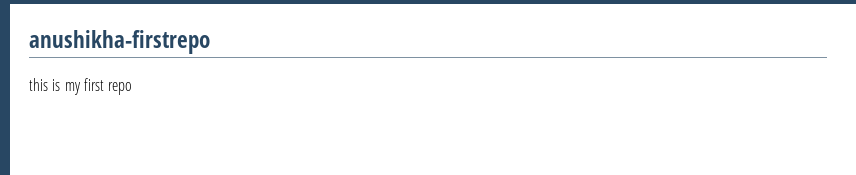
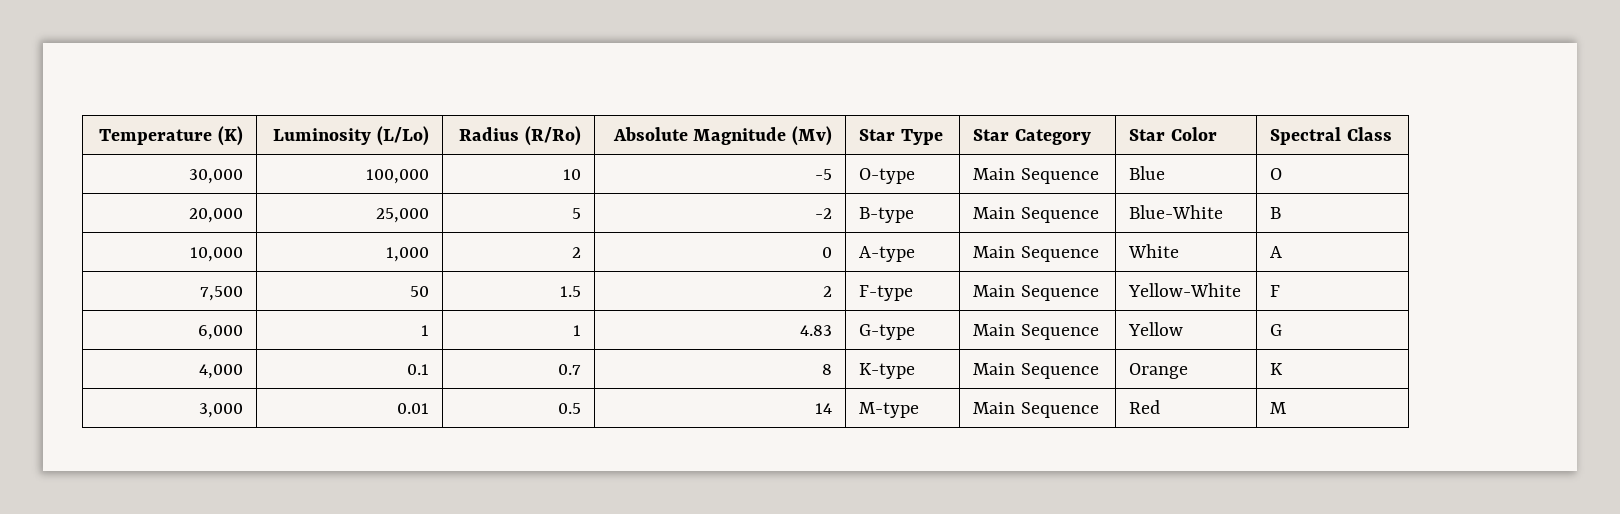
[29,30,210,54] [29,78,133,95] anushikha-firstrepo // this is my first repo -> [99,126,244,146] [273,126,430,146] [459,126,582,146] [612,126,833,146] [858,129,943,145] [972,129,1091,145] [1128,127,1217,141] [1269,127,1392,145] [189,169,244,184] [366,169,430,184] [563,169,582,180] [815,169,833,180] [858,168,915,184] [972,168,1099,184] [1128,166,1165,180] [1269,168,1282,180] [189,208,244,223] [376,208,430,223] [572,208,582,219] [815,208,833,219] [858,207,914,223] [972,207,1099,223] [1128,205,1223,219] [1269,207,1281,219] [190,247,244,262] [386,247,430,262] [572,247,582,258] [822,247,833,258] [858,246,915,262] [972,246,1099,262] [1127,244,1179,258] [1269,246,1282,258] [200,286,244,301] [410,286,430,297] [560,286,582,297] [823,286,833,297] [858,285,913,301] [972,285,1099,301] [1127,283,1241,297] [1269,285,1280,297] [198,325,244,340] [421,325,430,336] [573,325,582,336] [800,325,833,336] [858,324,915,340] [972,324,1099,340] [1127,322,1183,336] [1269,324,1282,336] [199,364,244,379] [407,364,430,375] [558,364,582,375] [822,364,833,375] [858,363,915,379] [972,363,1099,379] [1128,363,1188,379] [1269,363,1283,375] [199,403,244,418] [397,403,430,414] [558,403,582,414] [815,403,833,414] [858,402,919,418] [972,402,1099,418] [1128,400,1160,414] [1269,402,1286,414] Temperature (K) | Luminosity (L/Lo) | Radius (R/Ro) | Absolute Magnitude (Mv) | Star Type | Star Category | Star Color | Spectral Class // 30,000 | 100,000 | 10 | -5 | O-type | Main Sequence | Blue | O // 20,000 | 25,000 | 5 | -2 | B-type | Main Sequence | Blue-White | B // 10,000 | 1,000 | 2 | 0 | A-type | Main Sequence | White | A // 7,500 | 50 | 1.5 | 2 | F-type | Main Sequence | Yellow-White | F // 6,000 | 1 | 1 | 4.83 | G-type | Main Sequence | Yellow | G // 4,000 | 0.1 | 0.7 | 8 | K-type | Main Sequence | Orange | K // 3,000 | 0.01 | 0.5 | 14 | M-type | Main Sequence | Red | M

